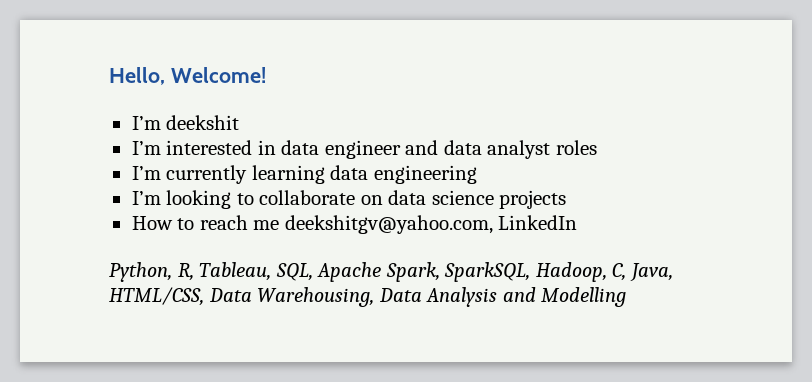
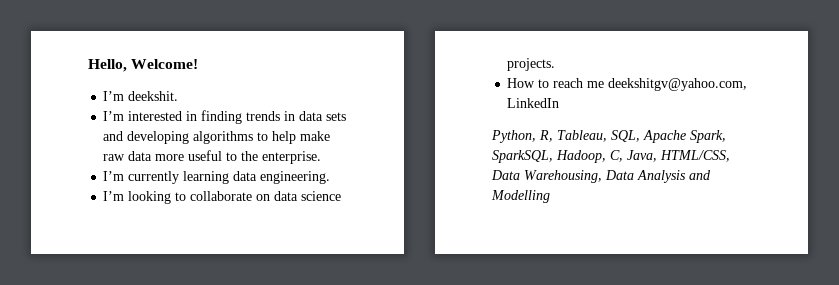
[166,115,240,130] deekshit -> [128,91,179,101] deekshit.
[281,140,597,159] data engineer and data analyst roles -> [201,110,347,124] [103,131,331,144] [103,150,322,164] finding trends in data sets and developing algorithms to help make raw data more useful to the enterprise.
[373,165,477,184] engineering -> [260,171,331,184] engineering.
[499,190,567,209] projects -> [507,58,556,71] projects.

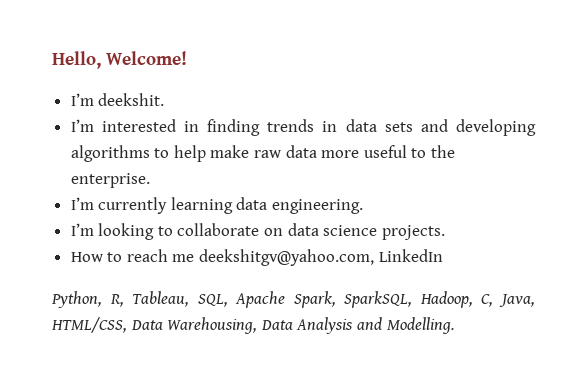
[491,190,550,203] Modelling -> [386,317,455,334] Modelling.

